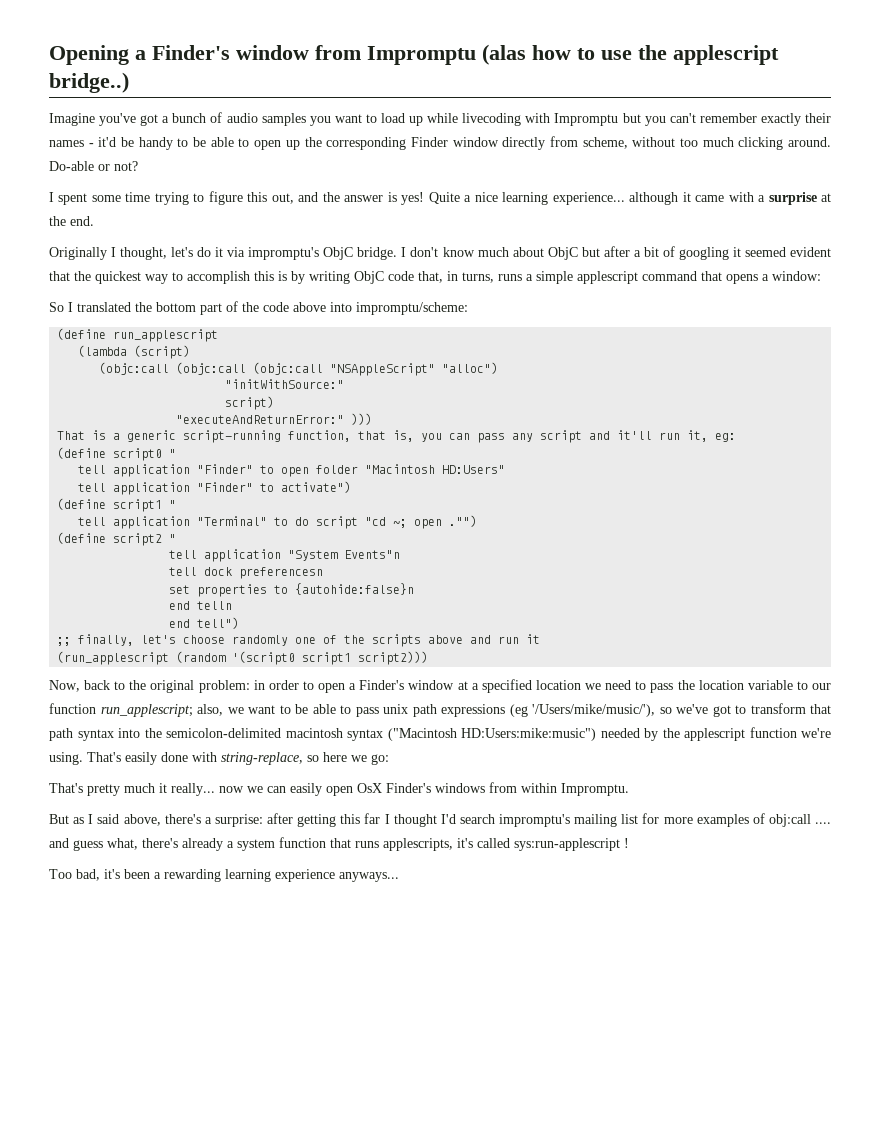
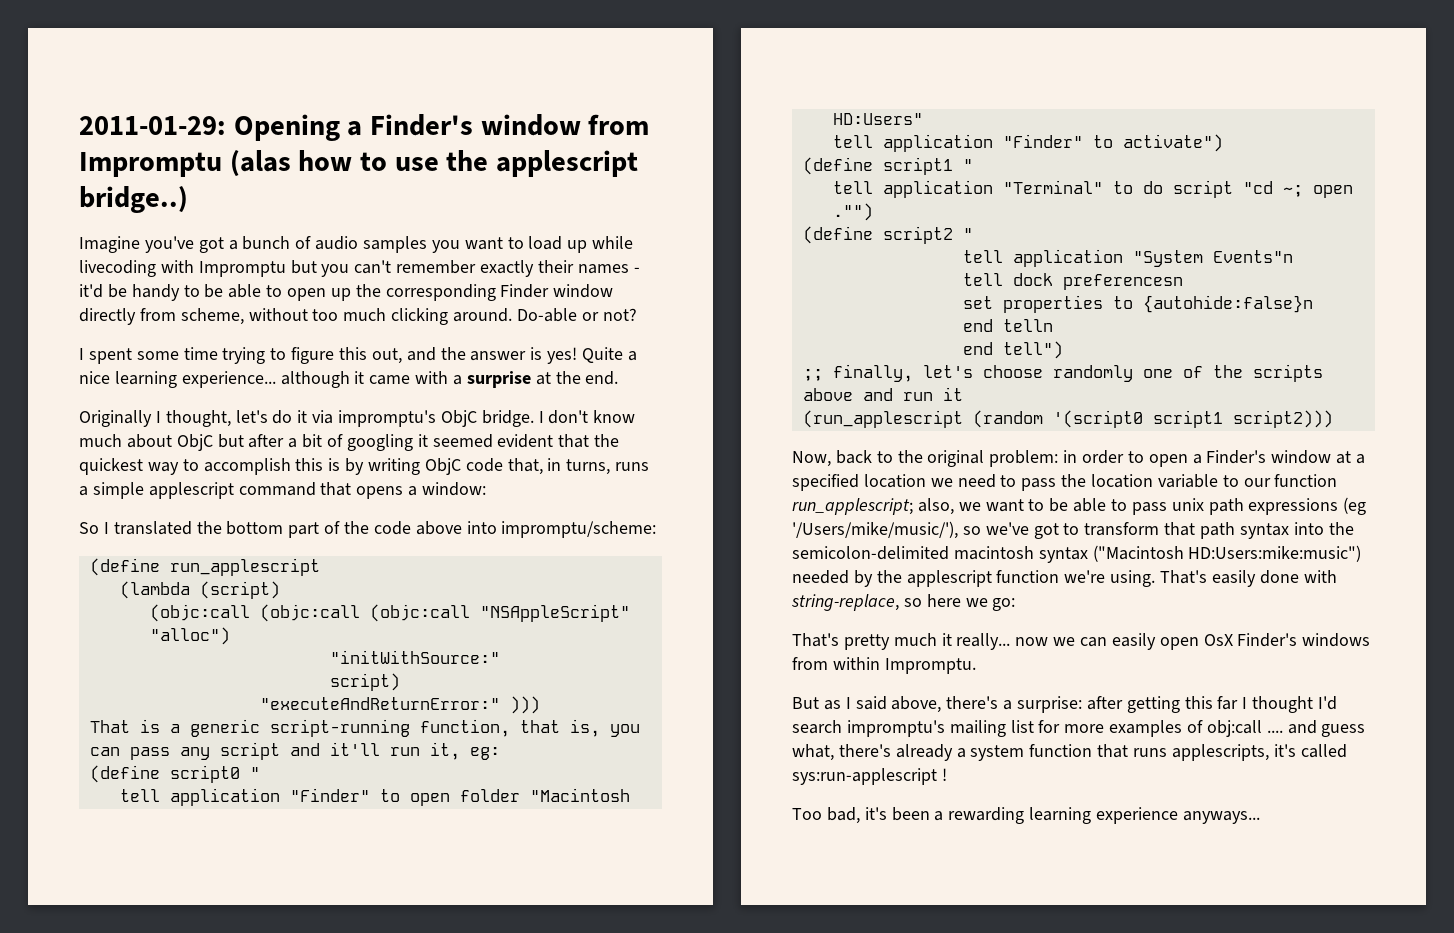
(49, 55) none -> [79,116,226,135] 2011-01-29:

